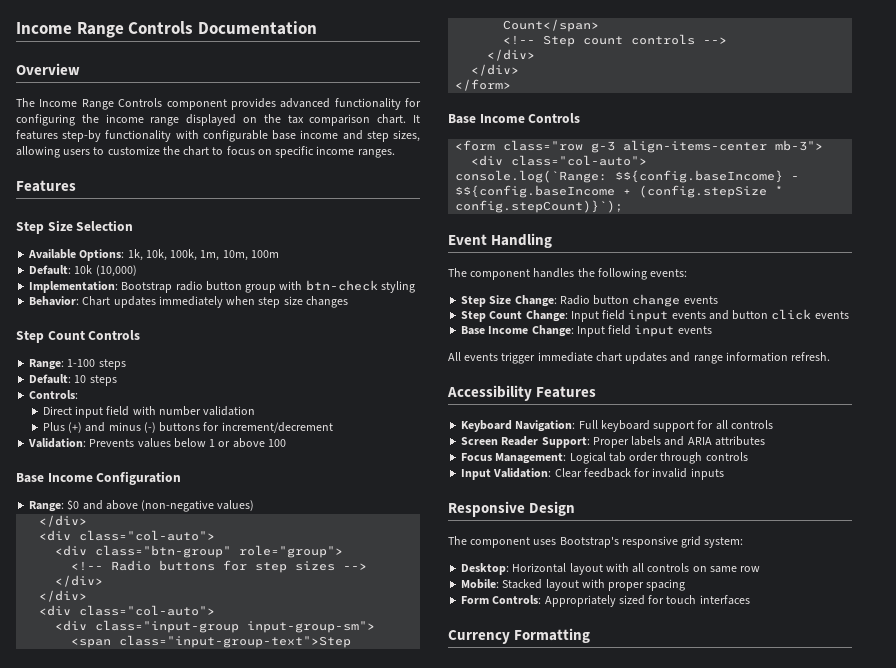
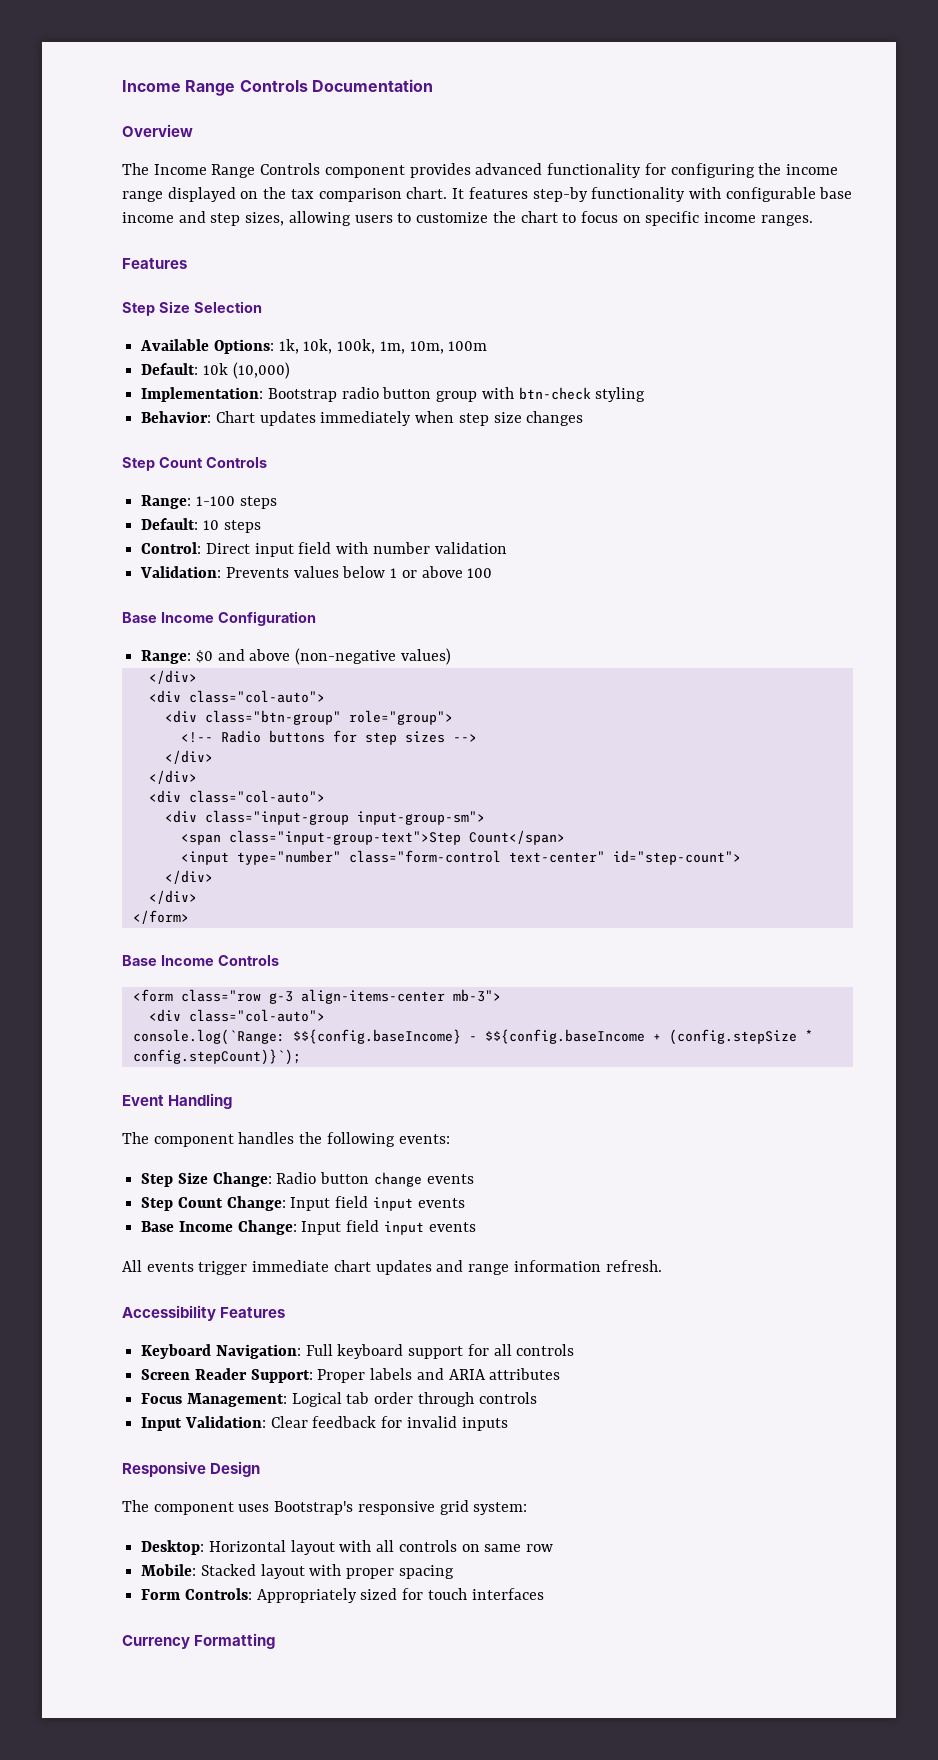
[29,390,79,399] Controls: // -> [141,542,202,554] Control:
[42,422,333,433] // Plus (+) and minus (-) buttons for increment/decrement -> (507, 548) none
[503,34,728,47] <!-- Step count controls --> -> [180,850,741,865] <input type="number" class="form-control text-center" id="step-count">
[708,309,849,320] and button click events -> (465, 1203) none

